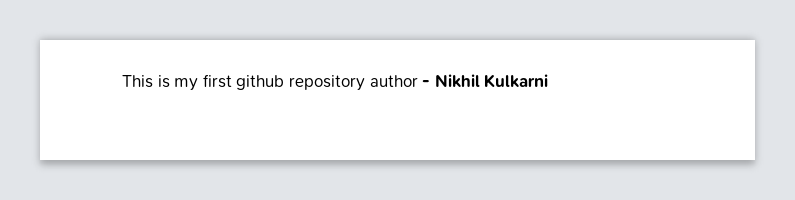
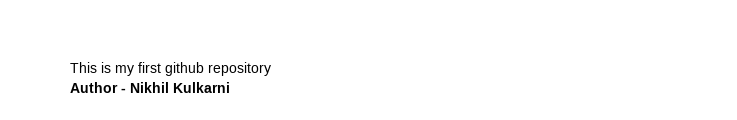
[369,75,418,87] author -> [70,82,118,93] // Author

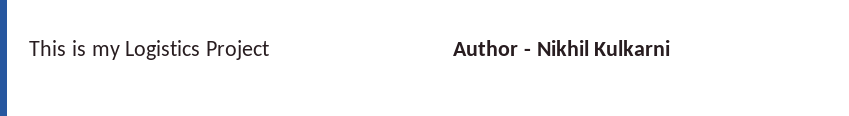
[138,62,271,76] first github repository -> [125,40,270,60] Logistics Project

